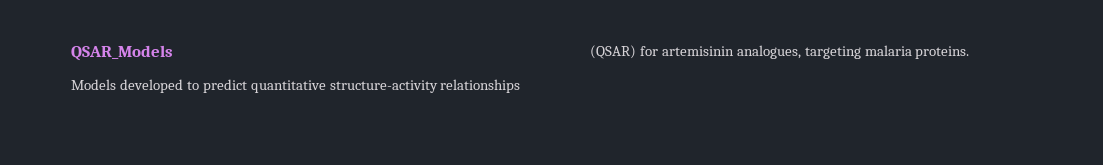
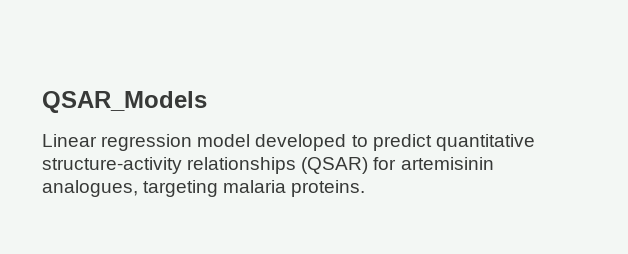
[71,79,116,90] Models -> [42,134,251,151] Linear regression model

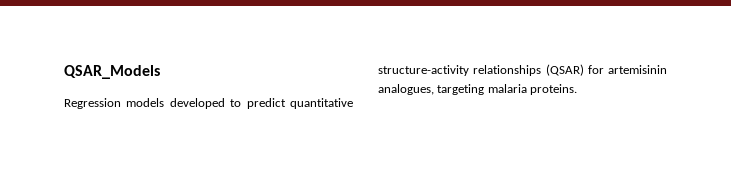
[42,134,251,151] Linear regression model -> [64,98,165,109] Regression models

